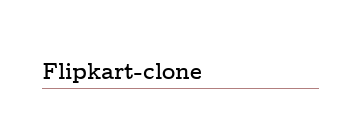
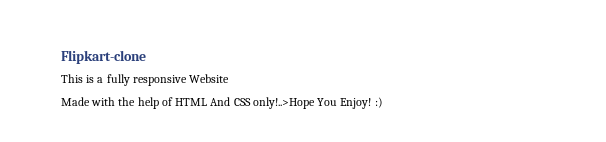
(202, 73) none -> [61,74,230,86] [61,97,383,109] // This is a fully responsive Website // Made with the help of HTML And CSS only!..>Hope You Enjoy! :)

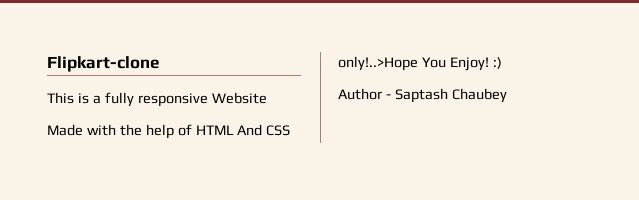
(383, 102) none -> [338,88,507,103] // Author - Saptash Chaubey

